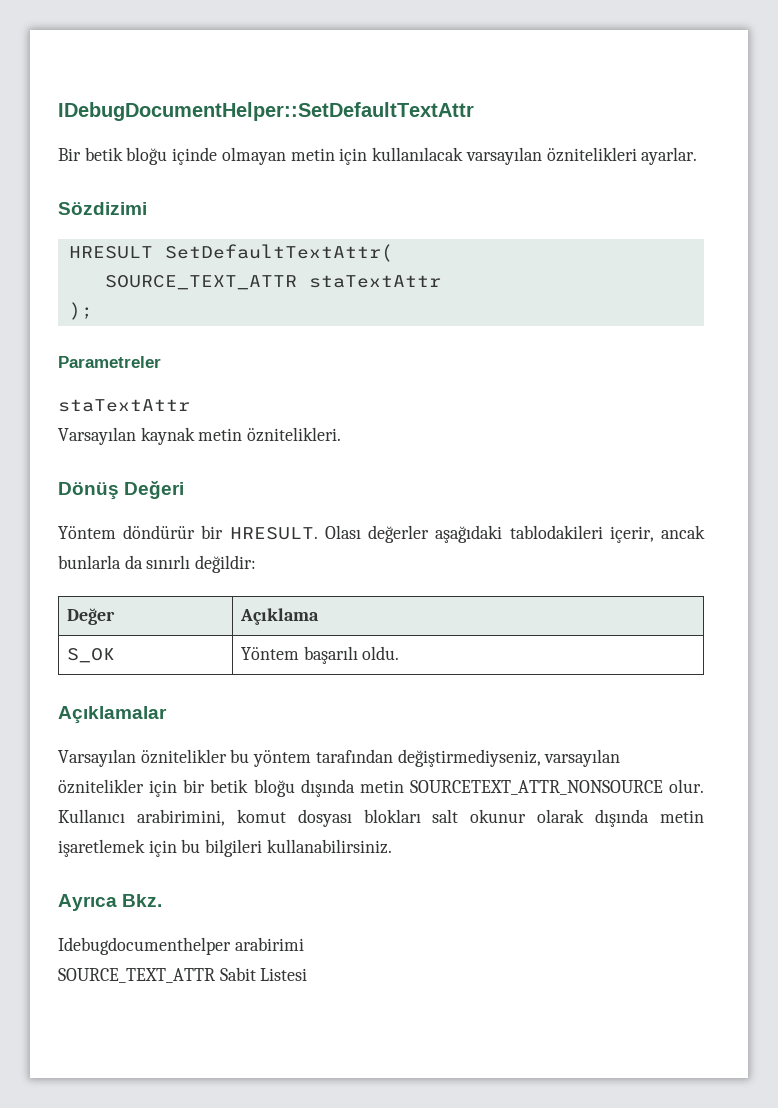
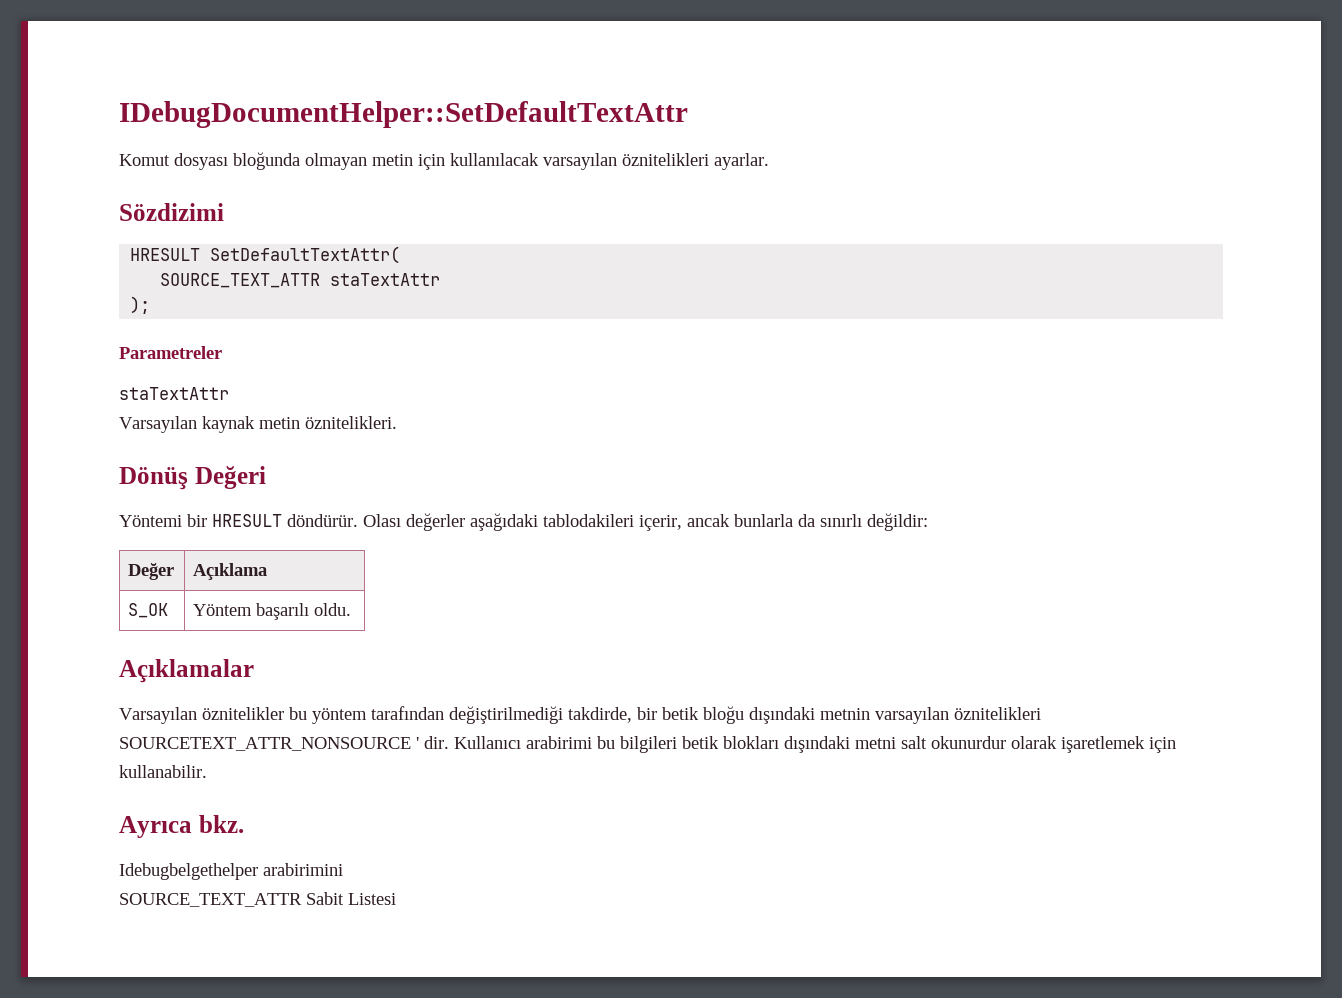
[58,147,218,165] Bir betik bloğu içinde -> [119,152,300,170] Komut dosyası bloğunda
[58,525,318,540] Yöntem döndürür bir HRESULT. -> [119,514,358,527] Yöntemi bir HRESULT döndürür.
[397,749,621,767] [58,779,704,797] [58,809,705,827] [58,839,392,857] [58,894,163,911] [58,937,304,955] değiştirmediyseniz, varsayılan öznitelikler için bir betik bloğu dışında metin SOURCETEXT_ATTR_NONSOURCE olur. Kullanıcı arabirimini, komut dosyası blokları salt okunur olarak dışında metin işaretlemek için bu bilgileri kullanabilirsiniz. // Ayrıca Bkz. // Idebugdocumenthelper arabirimi -> [449,706,1041,724] [119,736,1176,753] [119,765,207,778] [119,815,244,838] [119,863,343,880] değiştirilmediği takdirde, bir betik bloğu dışındaki metnin varsayılan öznitelikleri SOURCETEXT_ATTR_NONSOURCE ' dir. Kullanıcı arabirimi bu bilgileri betik blokları dışındaki metni salt okunurdur olarak işaretlemek için kullanabilir. // Ayrıca bkz. // Idebugbelgethelper arabirimini

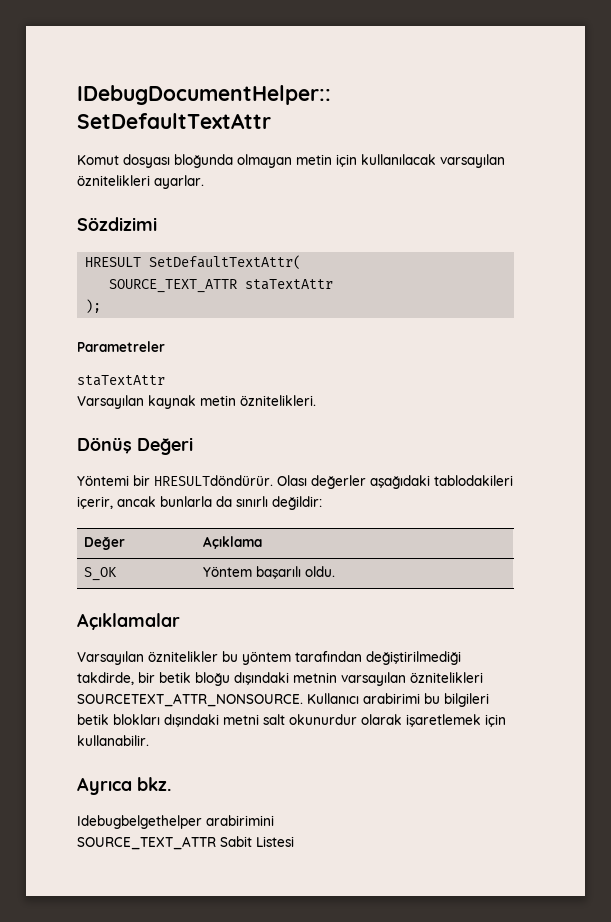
[212,514,358,527] HRESULT döndürür. -> [154,475,273,486] HRESULTdöndürür.
[119,736,449,751] SOURCETEXT_ATTR_NONSOURCE ' dir. -> [77,693,303,707] SOURCETEXT_ATTR_NONSOURCE.

